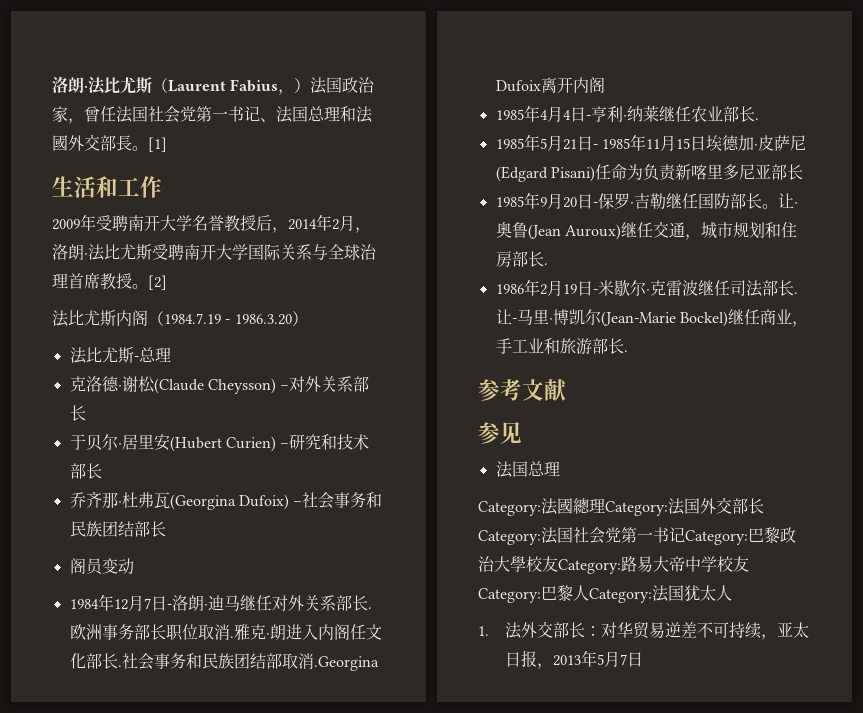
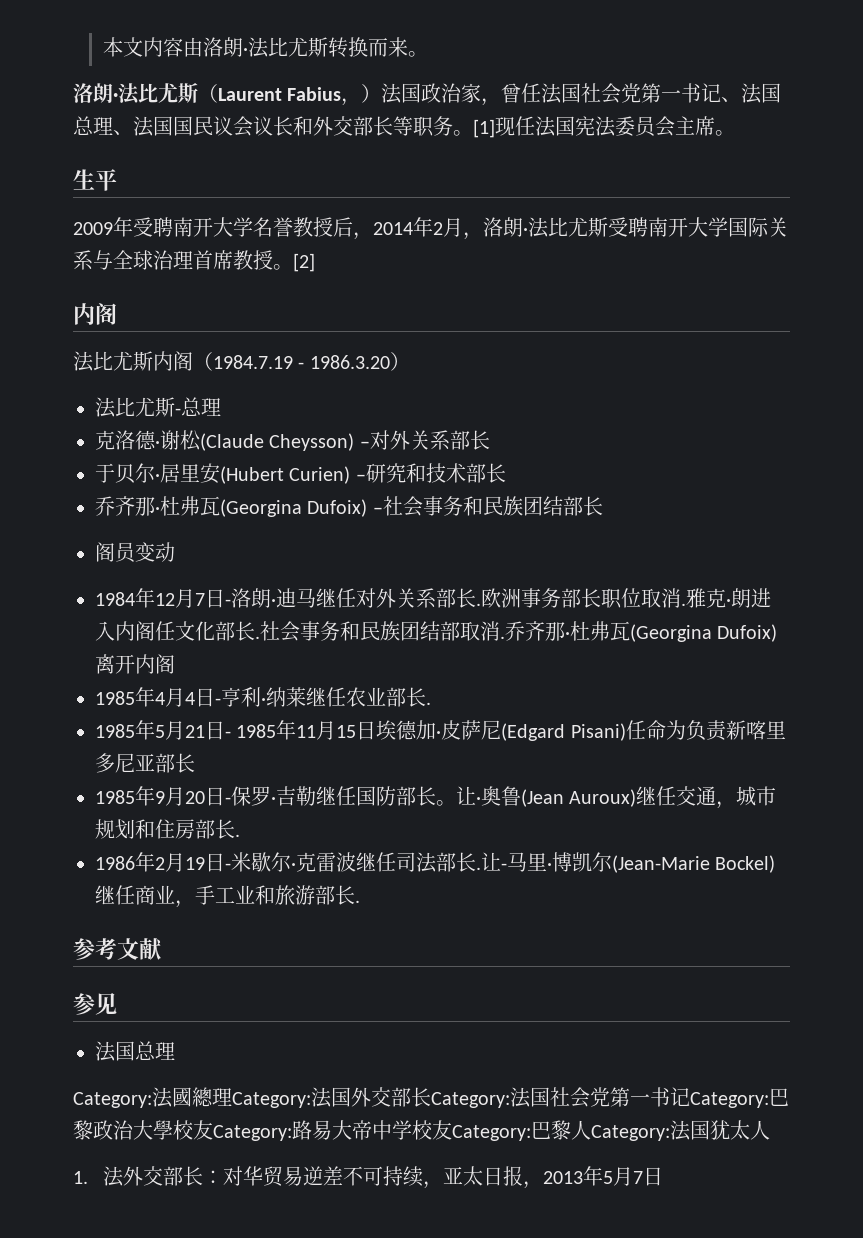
(52, 84) none -> [103,37,429,58] 本文内容由洛朗·法比尤斯转换而来。 //
[340,106,373,123] [52,134,167,152] 和法國外交部長。[1] -> [113,116,735,138] 、法国国民议会议长和外交部长等职务。[1]现任法国宪法委员会主席。
[74,176,162,198] 活和工作 -> [95,169,117,191] 平
(167, 282) none -> [73,303,117,325] // 内阁
[313,656,379,671] [495,80,541,92] .Georgina Dufoix -> [500,621,778,642] .乔齐那·杜弗瓦(Georgina Dufoix)

